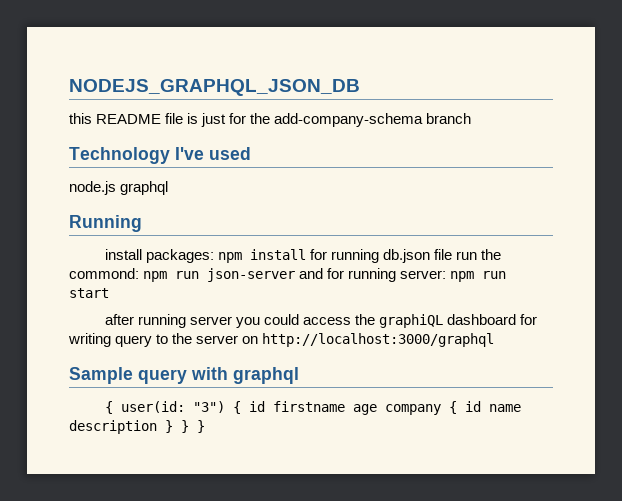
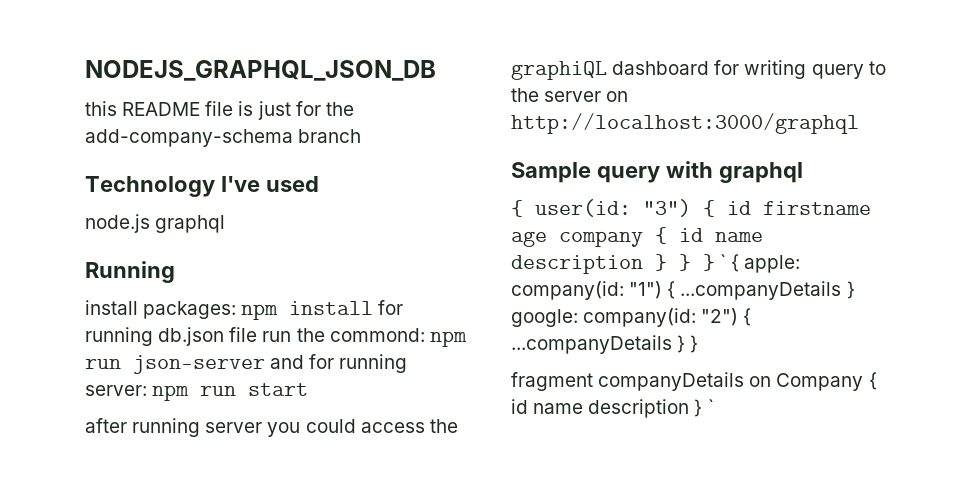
(205, 426) none -> [720,254,801,273] [511,281,855,300] [511,308,752,327] [511,335,699,354] [511,372,877,391] [511,399,714,418] ` { apple: company(id: "1") { ...companyDetails } google: company(id: "2") { ...companyDetails } } // fragment companyDetails on Company { id name description } `

